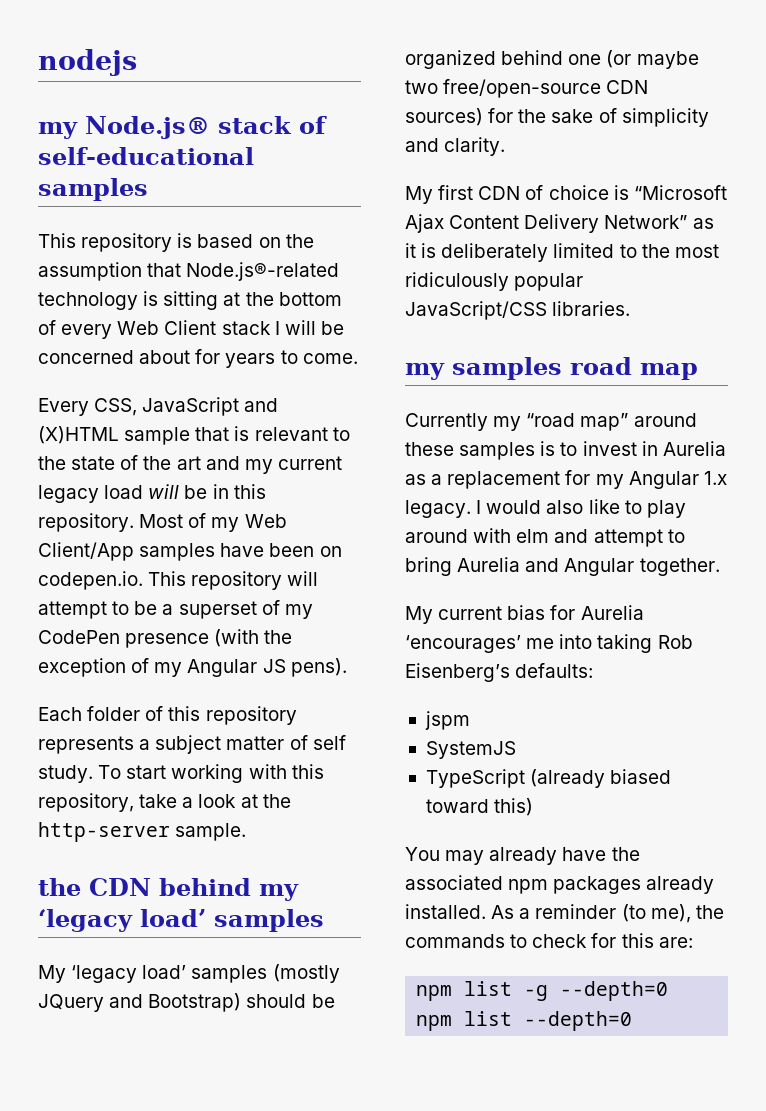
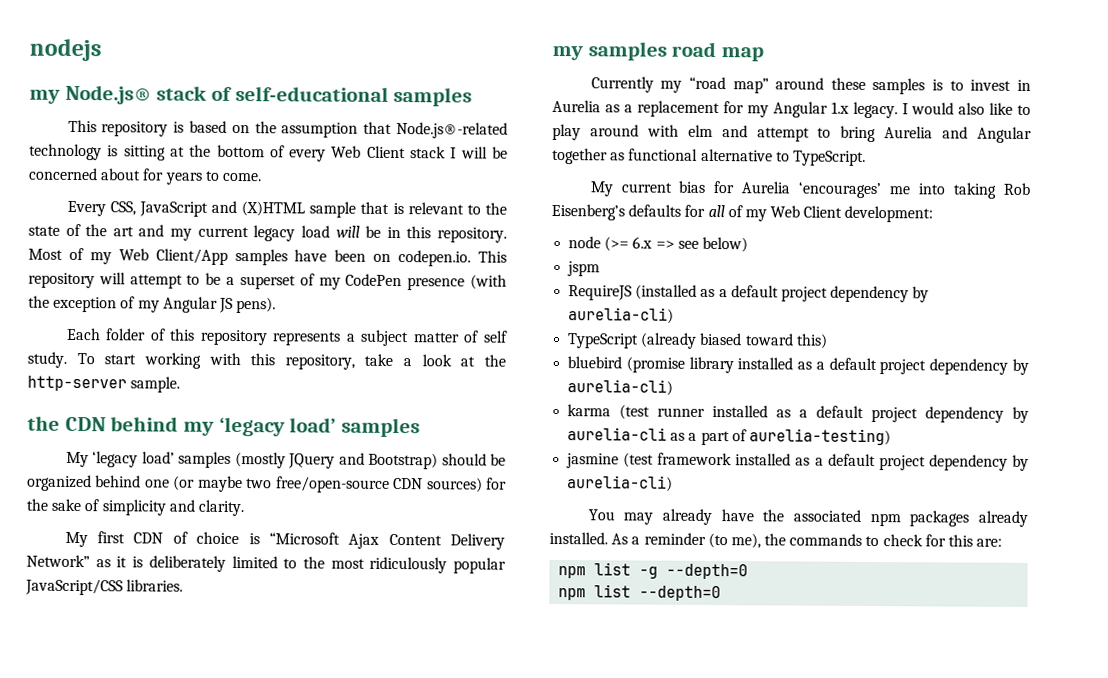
[639,558,720,576] together. -> [552,147,866,166] together as functional alternative to TypeScript.
[515,663,594,678] [424,711,470,730] [425,741,516,759] defaults: // jspm // SystemJS -> [628,204,934,223] [568,236,748,253] [567,261,601,277] [568,284,930,303] [568,307,675,324] defaults for all of my Web Client development: // node (>= 6.x => see below) // jspm // RequireJS (installed as a default project dependency by aurelia-cli)
(534, 807) none -> [567,356,1029,375] [567,379,674,396] [567,404,1029,423] [567,427,891,446] [566,452,1029,471] [567,475,674,492] // bluebird (promise library installed as a default project dependency by aurelia-cli) // karma (test runner installed as a default project dependency by aurelia-cli as a part of aurelia-testing) // jasmine (test framework installed as a default project dependency by aurelia-cli)

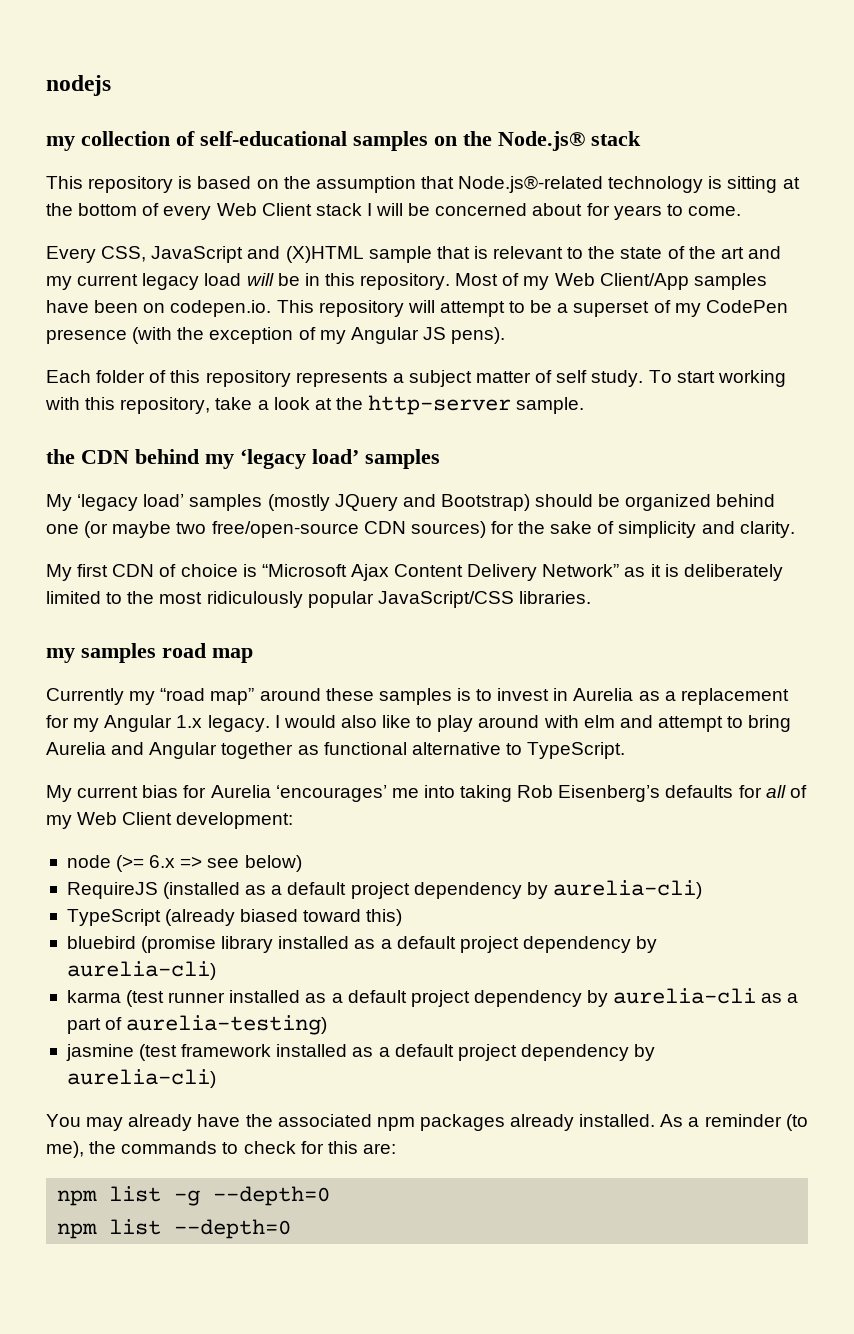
[64,84,208,105] Node.js® stack -> [81,131,170,146] collection
(473, 96) none -> [434,131,641,151] on the Node.js® stack
[567,261,601,277] // jspm -> (302, 863) none

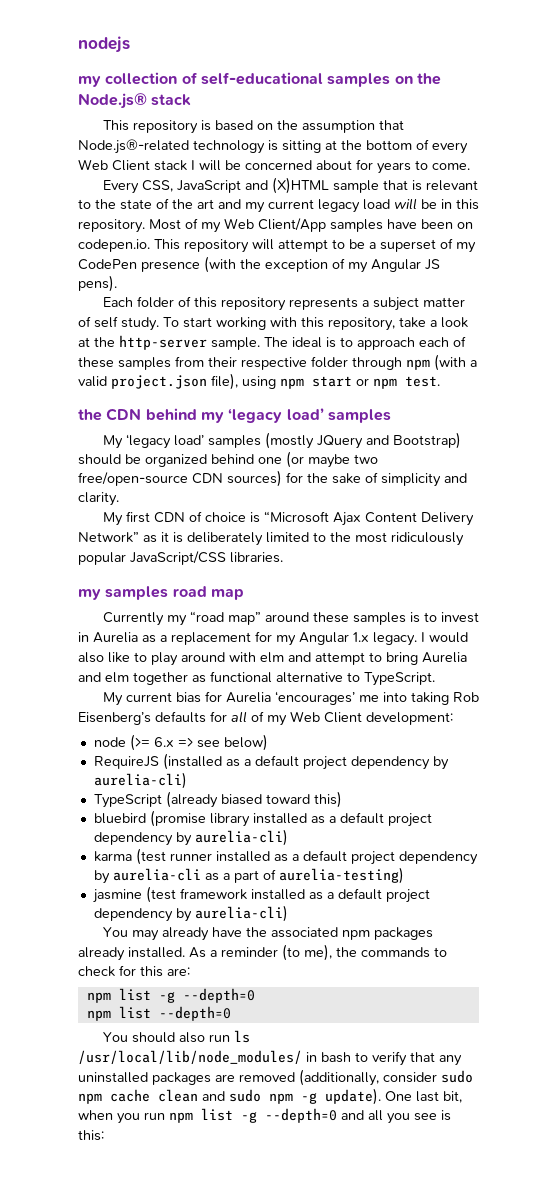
(585, 405) none -> [264,336,466,350] [78,354,477,371] [78,373,440,390] The ideal is to approach each of these samples from their respective folder through npm (with a valid project.json file), using npm start or npm test.
[149,742,218,759] Angular -> [105,672,129,683] elm
(292, 1229) none -> [102,1030,250,1043] [78,1050,462,1066] [78,1069,473,1086] [78,1088,462,1105] [78,1108,451,1124] [78,1130,104,1141] // You should also run ls /usr/local/lib/node_modules/ in bash to verify that any uninstalled packages are removed (additionally, consider sudo npm cache clean and sudo npm -g update). One last bit, when you run npm list -g --depth=0 and all you see is this:

